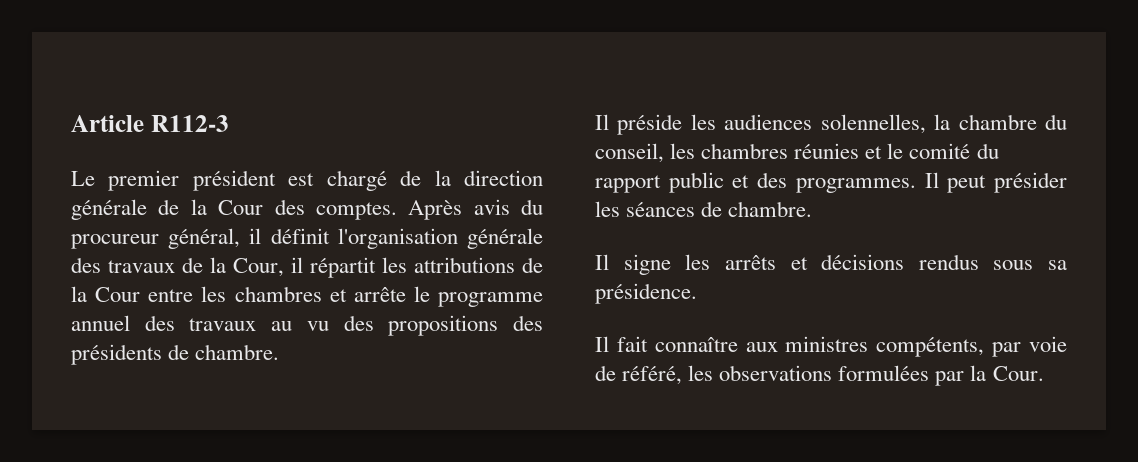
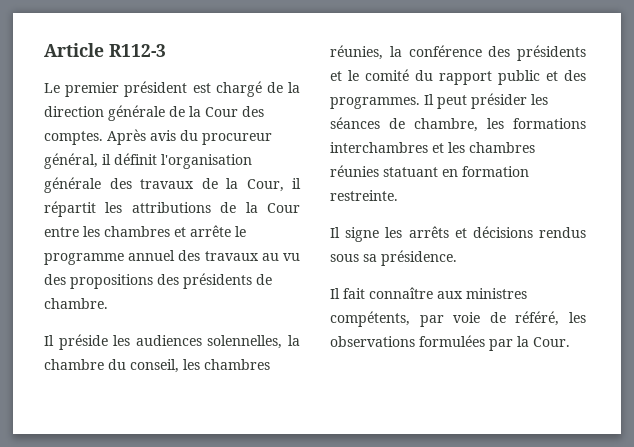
[794,143,860,159] réunies -> [330,45,586,61] réunies, la conférence des présidents
[728,201,813,217] chambre. -> [414,118,586,132] [330,142,535,153] [330,165,529,177] [330,190,398,201] chambre, les formations interchambres et les chambres réunies statuant en formation restreinte.

